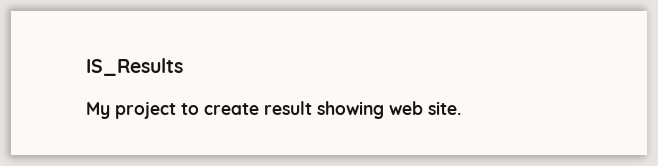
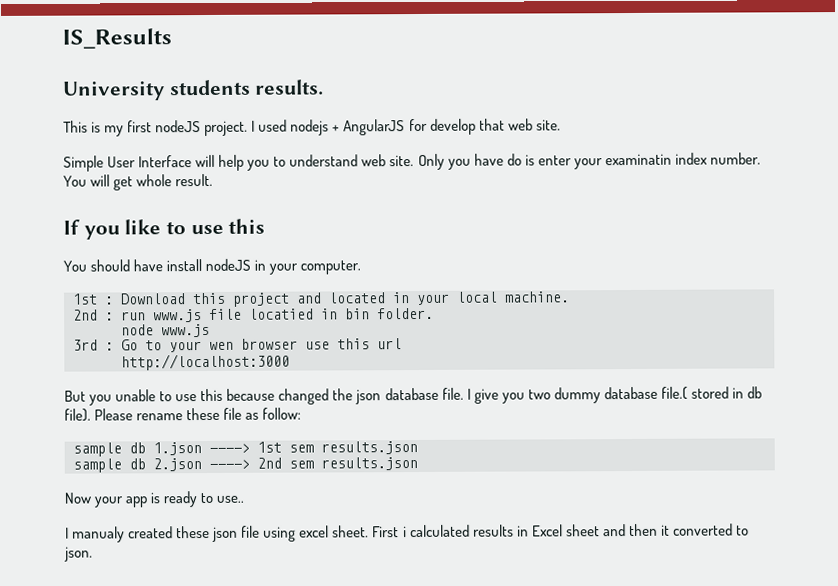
[86,101,461,119] My project to create result showing web site. -> [63,79,325,101] [63,118,561,137] [63,152,761,172] [63,173,214,191] [63,218,266,240] [63,258,362,275] [72,291,570,307] [73,307,434,323] [121,323,210,338] [73,338,402,353] [121,353,290,371] [64,386,763,406] [64,407,302,422] [73,441,418,457] [73,457,418,473] [64,491,245,508] [65,523,749,543] [64,546,93,562] University students results. // This is my first nodeJS project. I used nodejs + AngularJS for develop that web site. // Simple User Interface will help you to understand web site. Only you have do is enter your examinatin index number. You will get whole result. // If you like to use this // You should have install nodeJS in your computer. // 1st : Download this project and located in your local machine. // 2nd : run www.js file locatied in bin folder. // node www.js // 3rd : Go to your wen browser use this url // http://localhost:3000 // But you unable to use this because changed the json database file. I give you two dummy database file.( stored in db file). Please rename these file as follow: // sample db 1.json ----> 1st sem results.json // sample db 2.json ----> 2nd sem results.json // Now your app is ready to use.. // I manualy created these json file using excel sheet. First i calculated results in Excel sheet and then it converted to json.

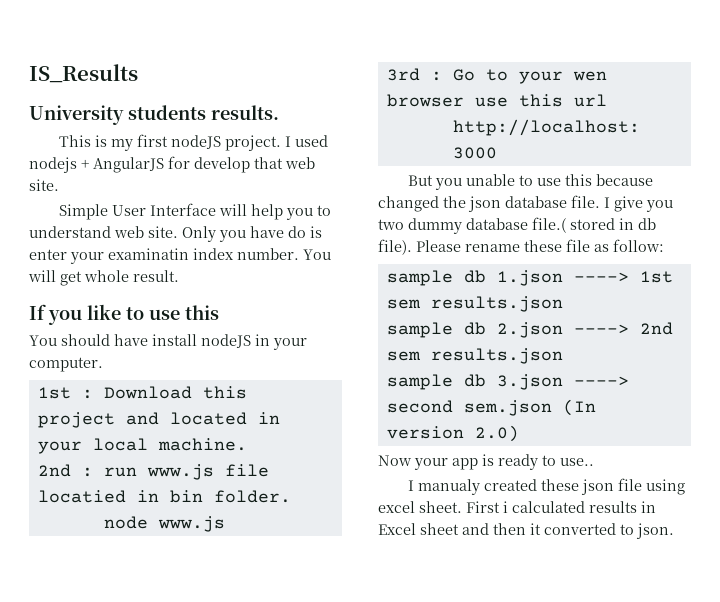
(418, 464) none -> [386,374,629,390] [386,399,596,416] [386,425,519,442] // sample db 3.json ----> second sem.json (In version 2.0)

